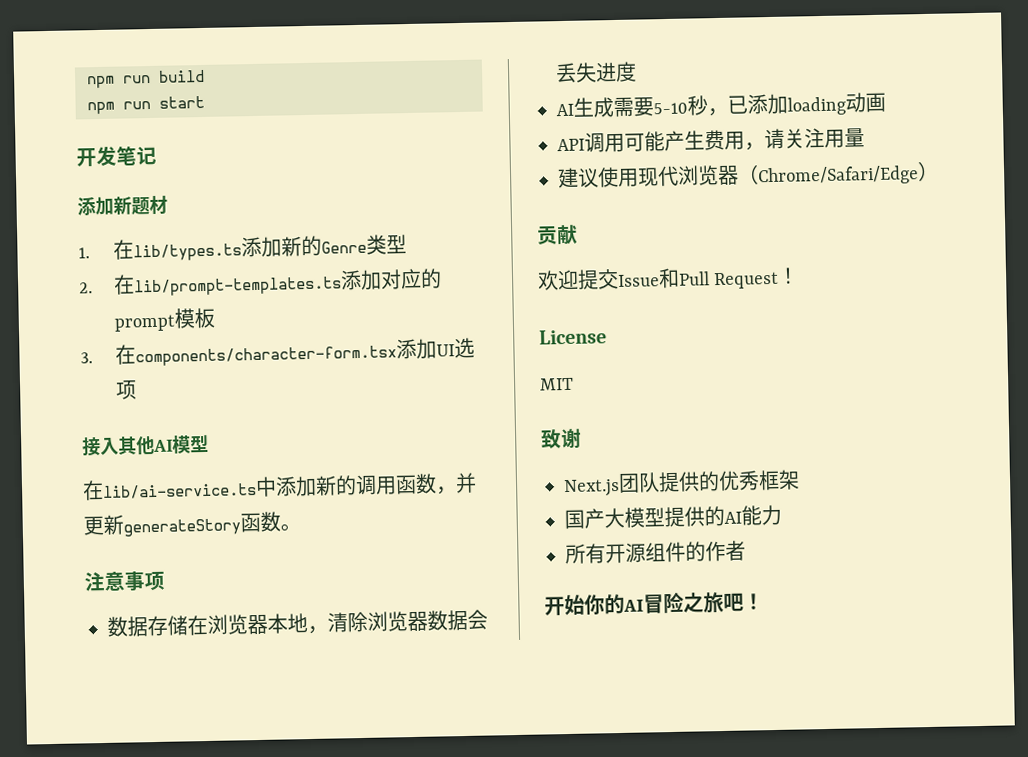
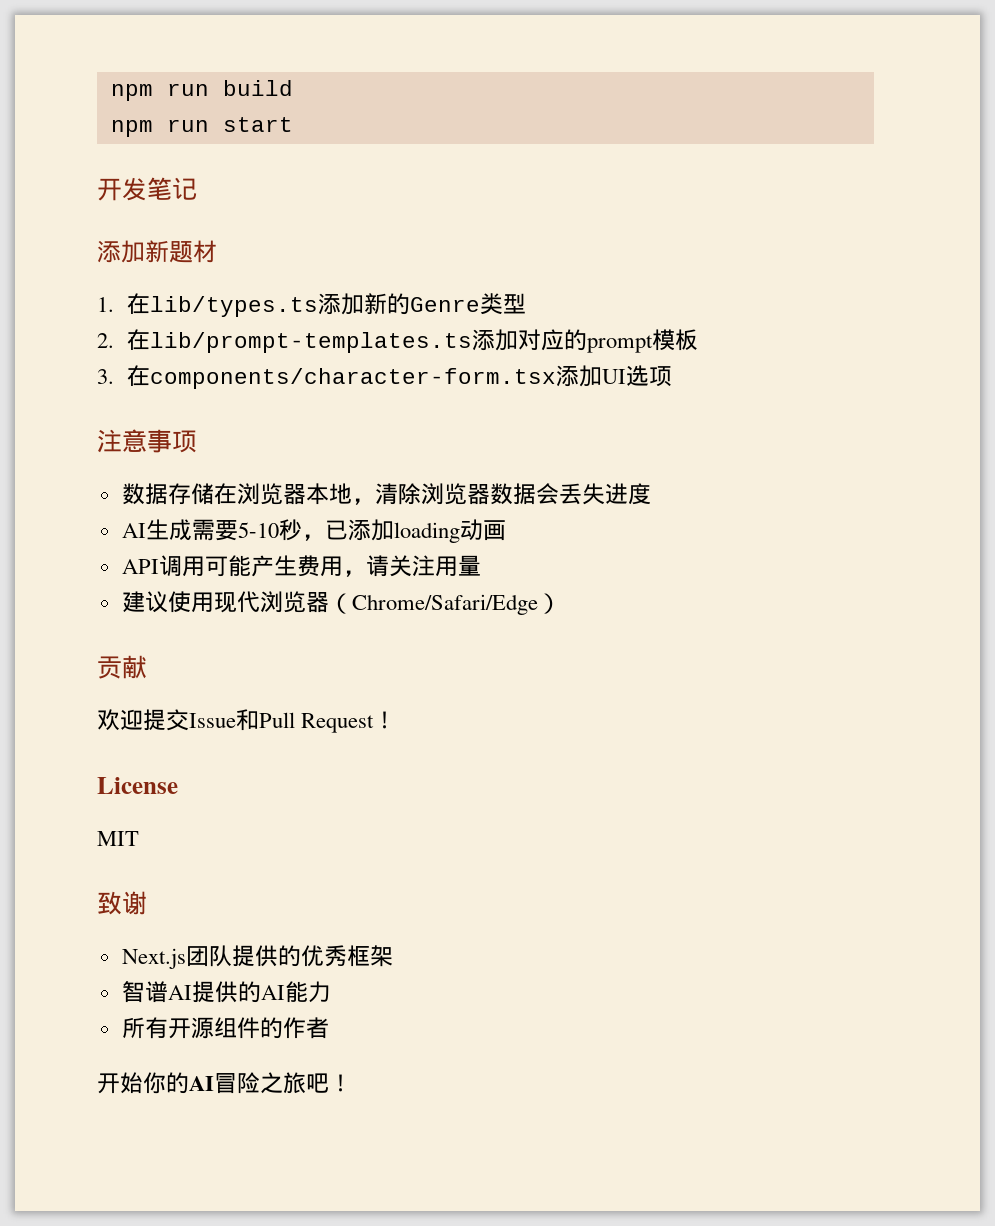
[82,434,209,457] [82,472,477,501] [83,511,301,537] // 接入其他AI模型 // 在lib/ai-service.ts中添加新的调用函数，并更新generateStory函数。 -> (673, 376) none
[564,507,665,530] 国产大模型 -> [121,981,192,1003] 智谱AI

